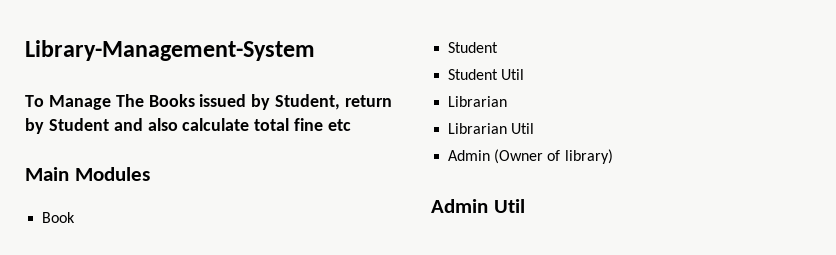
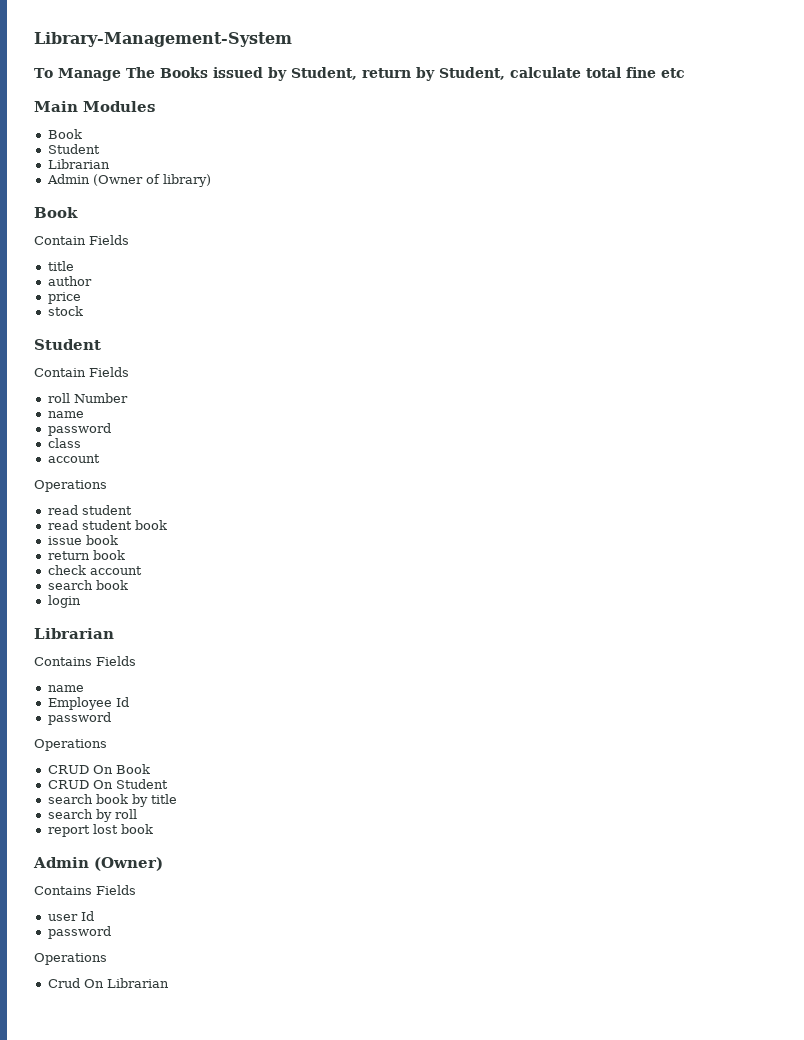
[48,118,178,131] Student and also -> [438,67,505,80] Student,
[448,69,525,80] [448,96,508,107] [448,123,535,134] // Student Util // Librarian // Librarian Util -> [47,159,110,169] // Librarian
[431,199,525,213] Admin Util -> [34,207,78,218] [34,235,129,245] [47,261,74,271] [47,276,92,286] [47,292,81,304] [47,306,83,316] [34,339,101,350] [34,367,129,377] [47,393,128,403] [47,411,84,418] [47,423,111,436] [47,438,81,448] [47,454,100,463] [34,480,107,492] [47,505,132,515] [47,520,167,530] [47,535,118,545] [47,550,125,560] [47,565,142,575] [47,580,128,590] [47,595,81,608] [34,628,114,639] [34,656,136,666] [47,685,84,692] [47,697,129,710] [47,712,111,725] [34,739,107,751] [47,764,150,774] [47,779,168,789] [47,794,177,807] [47,809,137,822] [47,824,153,837] [33,857,163,871] [34,885,136,895] [47,911,94,921] [47,926,111,939] [34,953,107,965] [47,978,169,988] Book // Contain Fields // title // author // price // stock // Student // Contain Fields // roll Number // name // password // class // account // Operations // read student // read student book // issue book // return book // check account // search book // login // Librarian // Contains Fields // name // Employee Id // password // Operations // CRUD On Book // CRUD On Student // search book by title // search by roll // report lost book // Admin (Owner) // Contains Fields // user Id // password // Operations // Crud On Librarian

